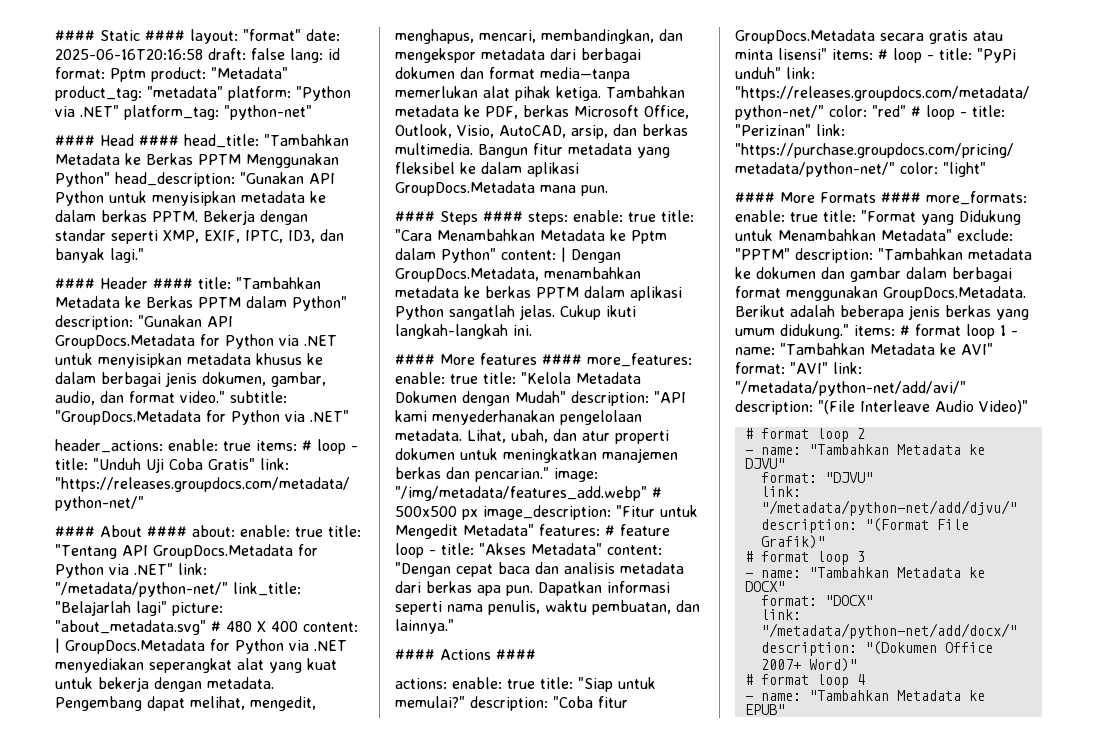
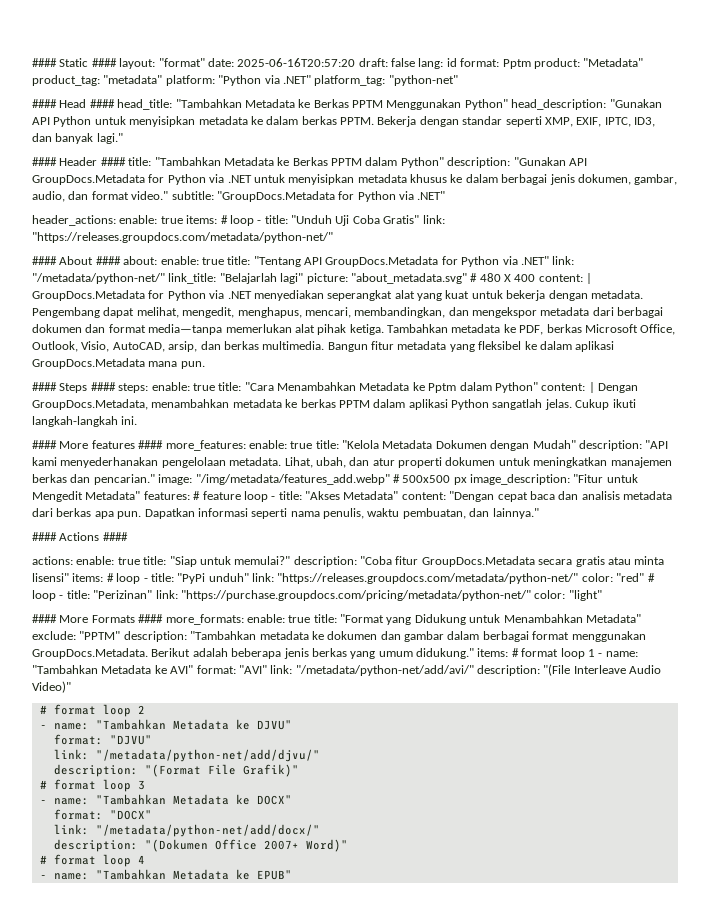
[55,49,203,60] 2025-06-16T20:16:58 -> [237,58,356,67] 2025-06-16T20:57:20

